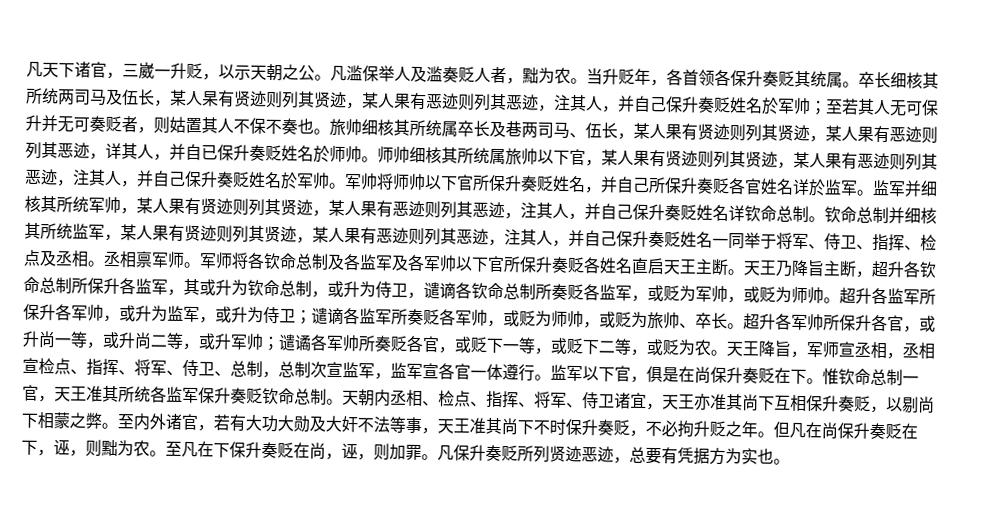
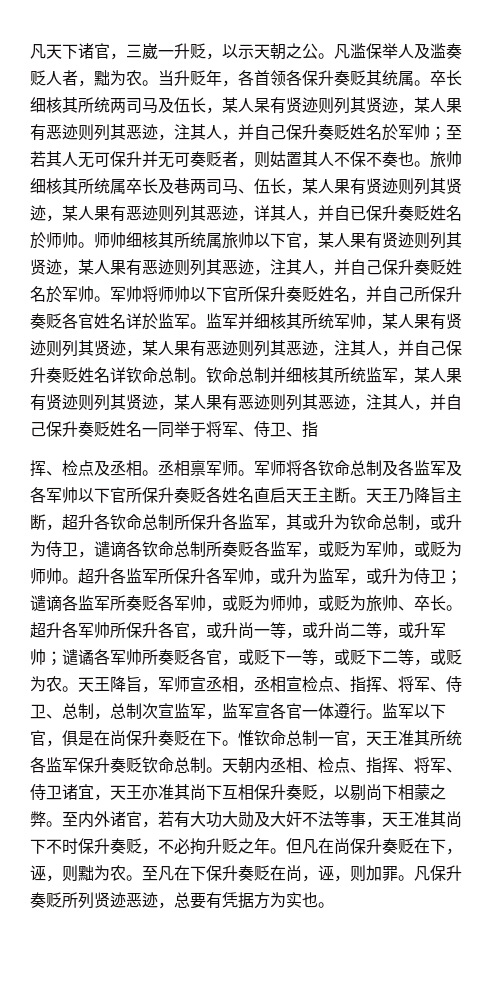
(889, 242) none -> (318, 429) //

